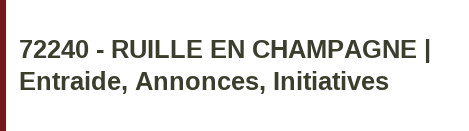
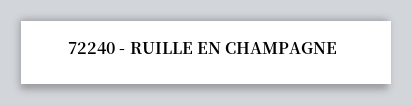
[424,39,431,63] [19,71,389,94] | Entraide, Annonces, Initiatives -> (338, 48) none

